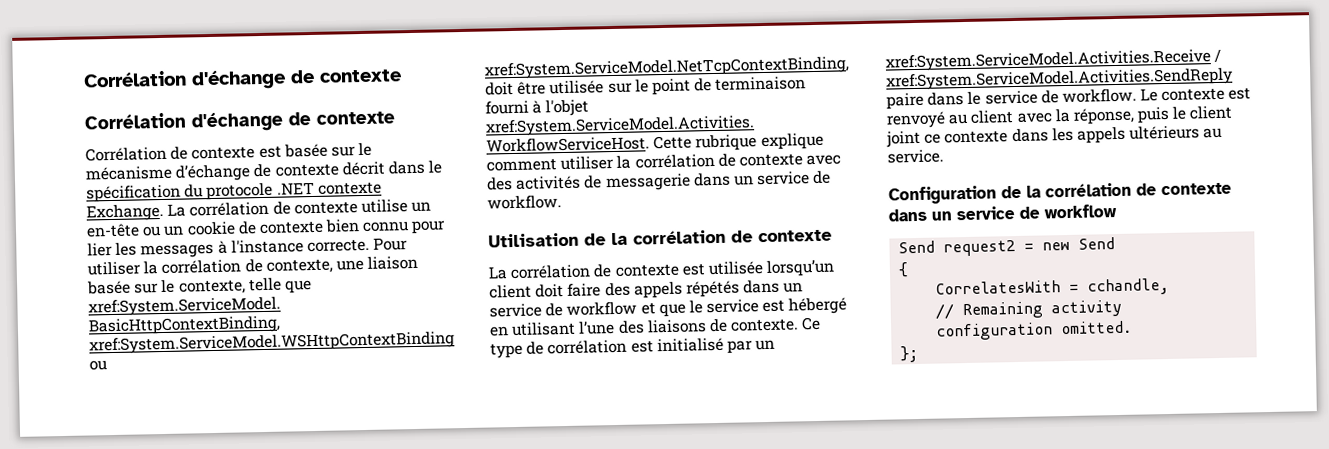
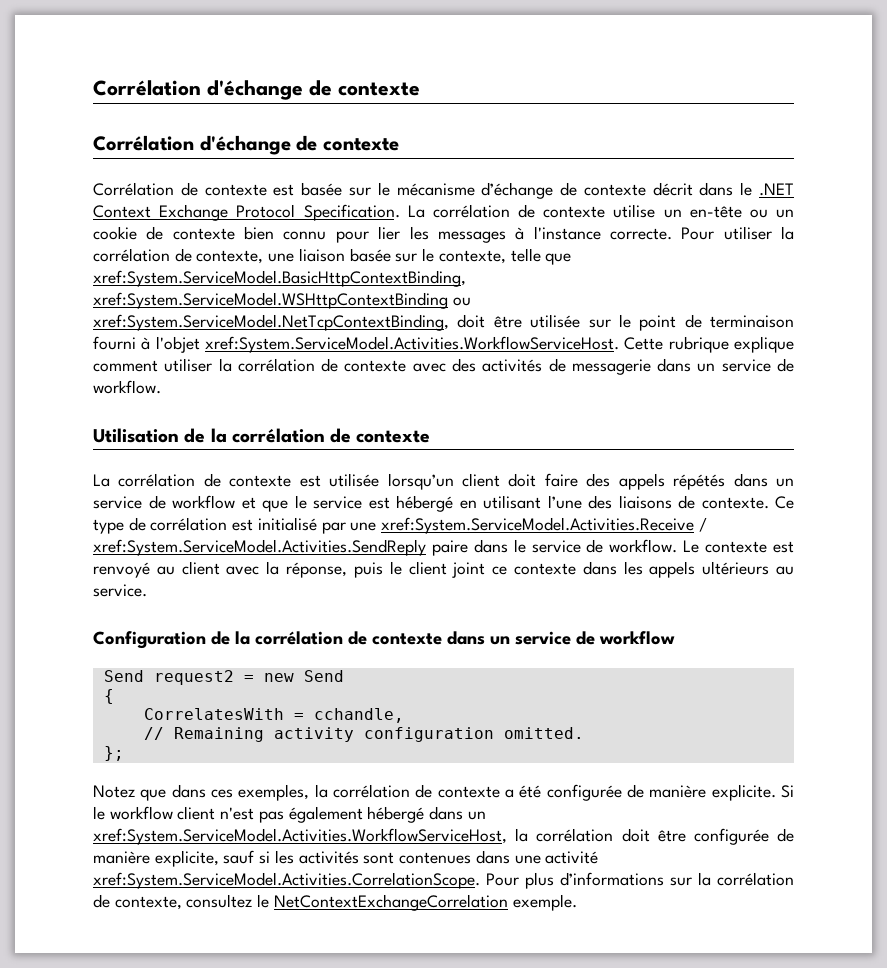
[86,181,382,203] [86,203,164,222] spécification du protocole .NET contexte Exchange. -> [759,183,795,196] [93,204,400,221] .NET Context Exchange Protocol Specification.
[755,339,776,351] un -> [350,522,377,531] une
(919, 354) none -> [93,784,794,801] [93,806,486,823] [93,828,794,845] [93,850,599,867] [93,872,794,889] [93,894,577,911] // Notez que dans ces exemples, la corrélation de contexte a été configurée de manière explicite. Si le workflow client n'est pas également hébergé dans un xref:System.ServiceModel.Activities.WorkflowServiceHost, la corrélation doit être configurée de manière explicite, sauf si les activités sont contenues dans une activité xref:System.ServiceModel.Activities.CorrelationScope. Pour plus d’informations sur la corrélation de contexte, consultez le NetContextExchangeCorrelation exemple.

